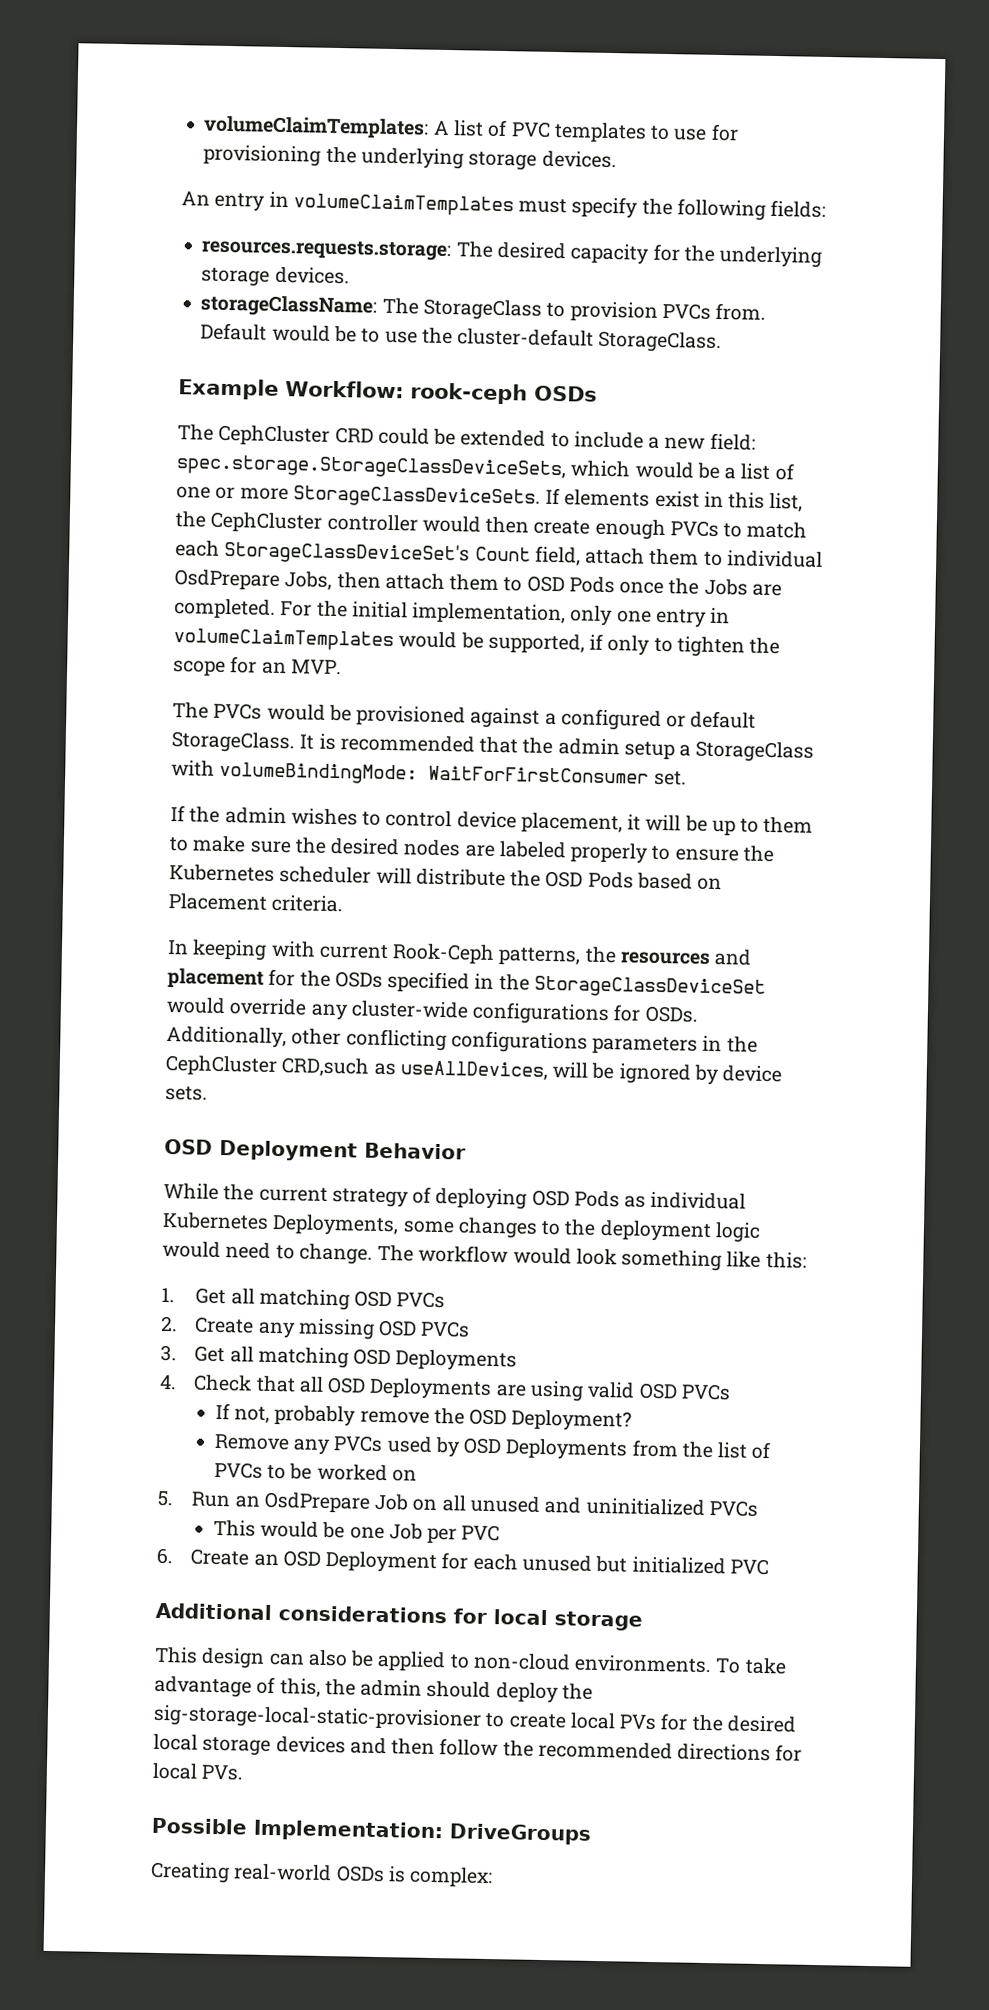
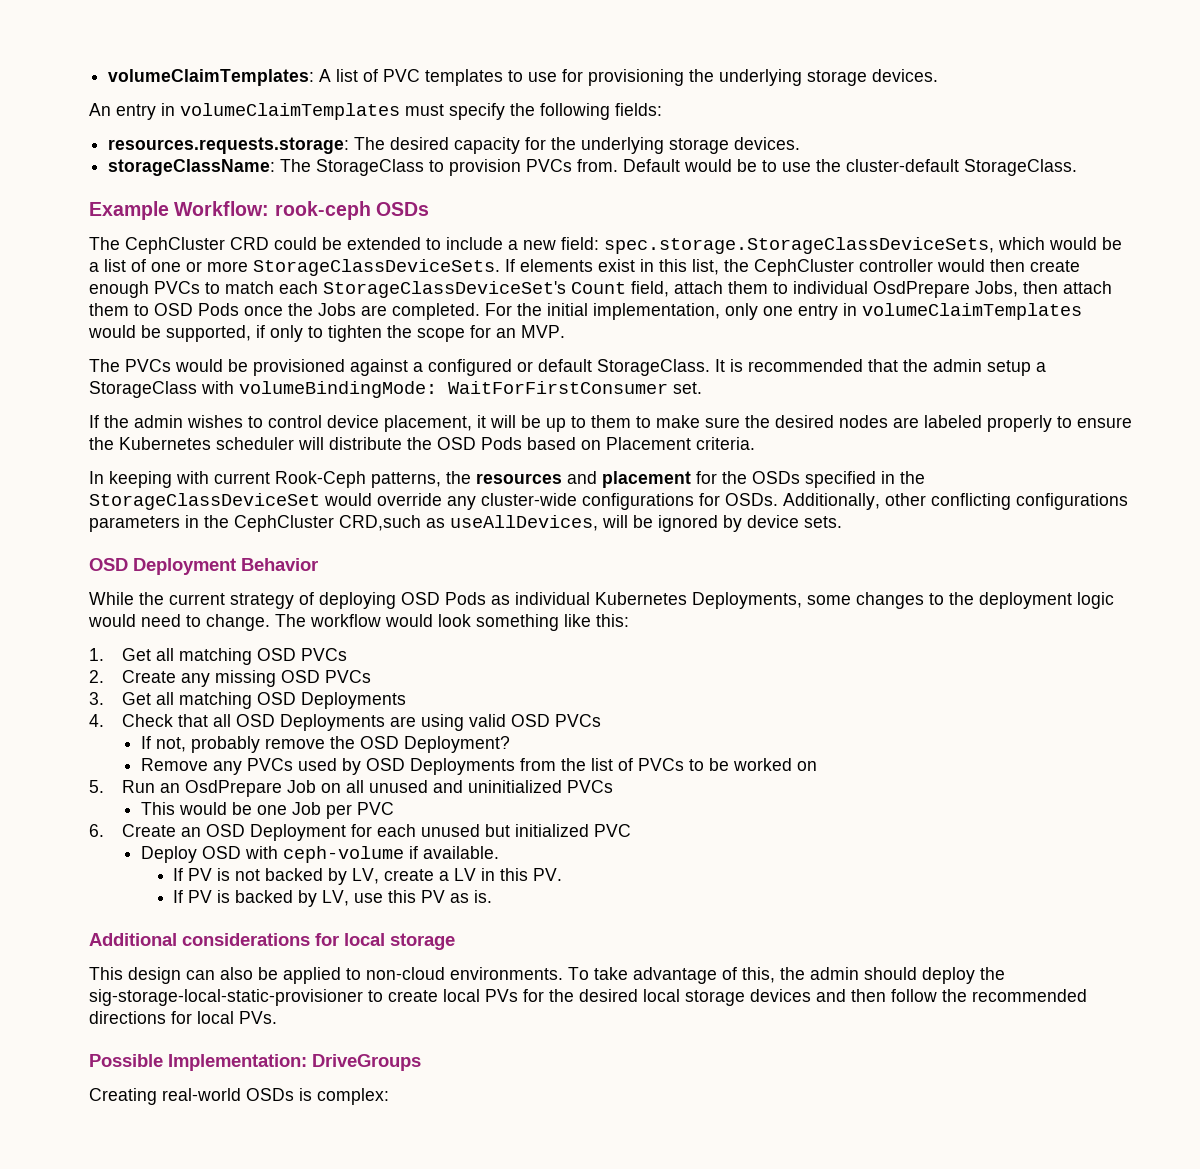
(769, 1567) none -> [140,846,499,863] [173,868,563,885] [173,890,493,907] // Deploy OSD with ceph-volume if available. // If PV is not backed by LV, create a LV in this PV. // If PV is backed by LV, use this PV as is.

